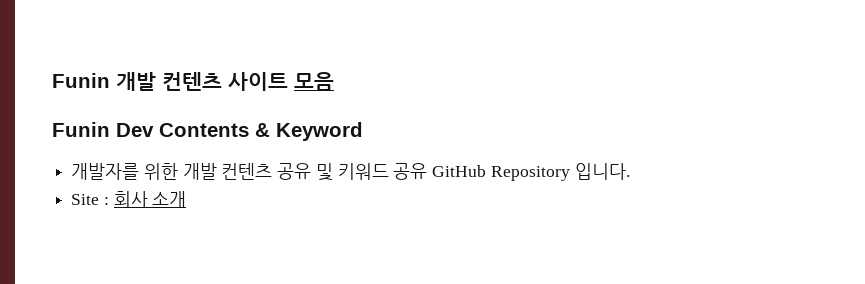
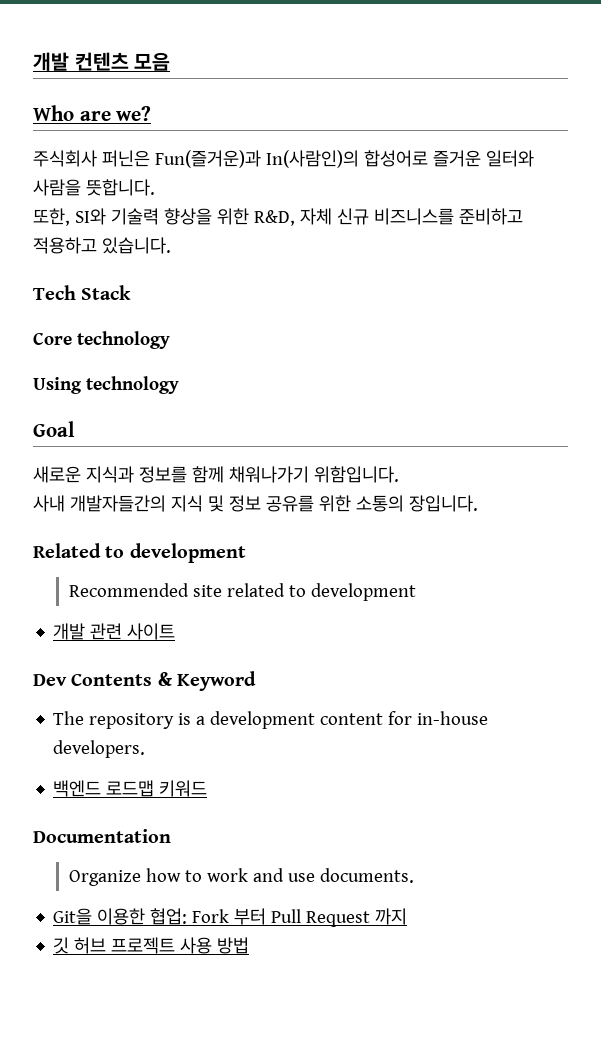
[52,72,288,91] Funin 개발 컨텐츠 사이트 -> [33,52,129,71] 개발 컨텐츠
[52,122,363,141] [71,163,630,181] [71,191,187,208] Funin Dev Contents & Keyword // 개발자를 위한 개발 컨텐츠 공유 및 키워드 공유 GitHub Repository 입니다. // Site : 회사 소개 -> [33,105,152,121] [33,150,534,168] [33,179,155,196] [33,208,523,226] [33,237,171,254] [33,285,132,300] [33,331,170,349] [33,376,179,394] [33,421,75,437] [33,466,399,483] [33,495,478,512] [33,543,246,563] [68,583,416,601] [53,623,176,640] [33,671,256,691] [53,711,489,729] [53,740,146,758] [53,780,208,797] [33,829,171,843] [68,868,414,886] [53,908,408,927] [53,937,250,954] Who are we? // 주식회사 퍼닌은 Fun(즐거운)과 In(사람인)의 합성어로 즐거운 일터와 사람을 뜻합니다. // 또한, SI와 기술력 향상을 위한 R&D, 자체 신규 비즈니스를 준비하고 적용하고 있습니다. // Tech Stack // Core technology // Using technology // Goal // 새로운 지식과 정보를 함께 채워나가기 위함입니다. // 사내 개발자들간의 지식 및 정보 공유를 위한 소통의 장입니다. // Related to development // Recommended site related to development // 개발 관련 사이트 // Dev Contents & Keyword // The repository is a development content for in-house developers. // 백엔드 로드맵 키워드 // Documentation // Organize how to work and use documents. // Git을 이용한 협업: Fork 부터 Pull Request 까지 // 깃 허브 프로젝트 사용 방법

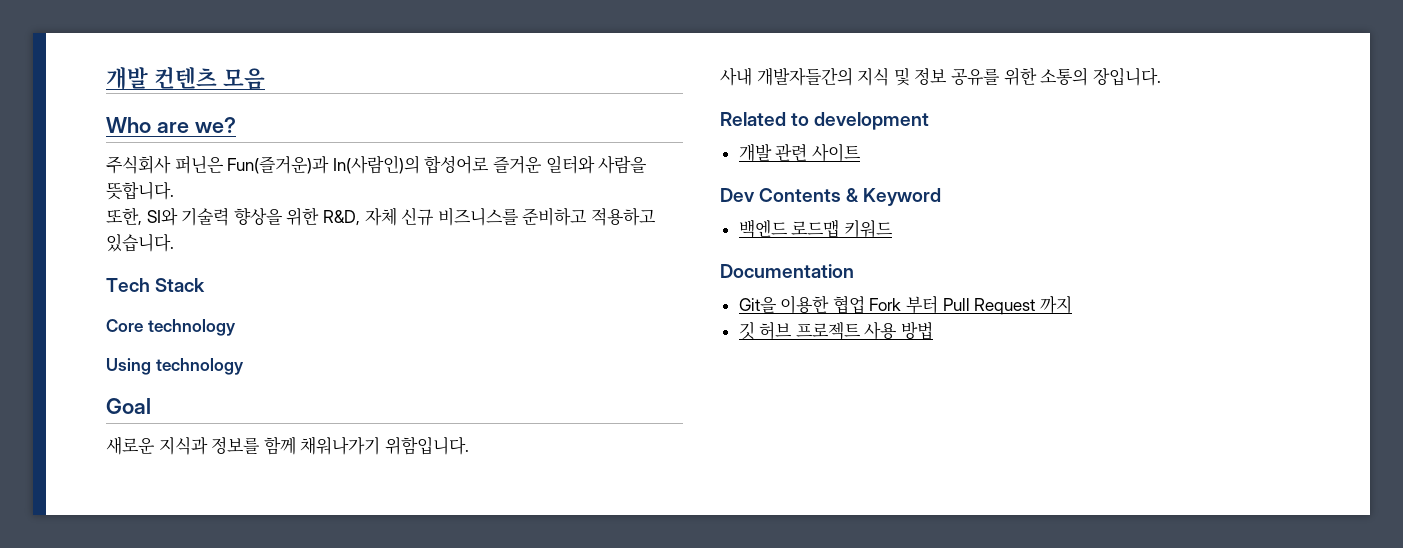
[68,583,416,601] // Recommended site related to development -> (930, 121) none
[53,711,489,729] [53,740,146,758] [53,780,208,797] [33,829,171,843] [68,868,414,886] The repository is a development content for in-house developers. // 백엔드 로드맵 키워드 // Documentation // Organize how to work and use documents. -> [738,219,893,238] [720,264,854,278] 백엔드 로드맵 키워드 // Documentation
[150,908,188,925] 협업: -> [832,296,865,314] 협업

